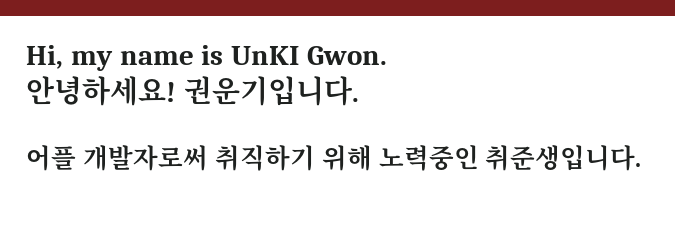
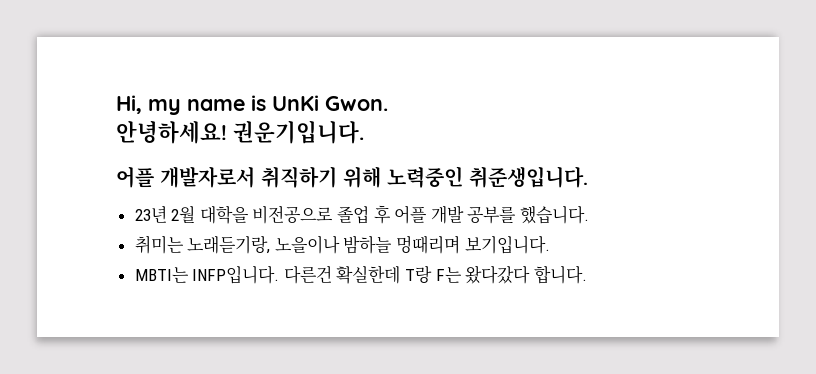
[231,46,300,65] UnKI -> [272,95,319,111] UnKi
[82,145,208,171] 개발자로써 -> [160,166,255,188] 개발자로서
(642, 158) none -> [134,205,590,224] [134,235,550,254] [134,265,587,284] // 23년 2월 대학을 비전공으로 졸업 후 어플 개발 공부를 했습니다. // 취미는 노래듣기랑, 노을이나 밤하늘 멍때리며 보기입니다. // MBTI는 INFP입니다. 다른건 확실한데 T랑 F는 왔다갔다 합니다.

